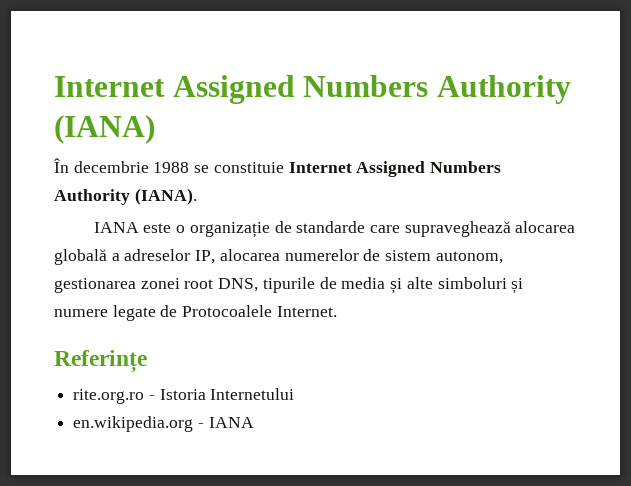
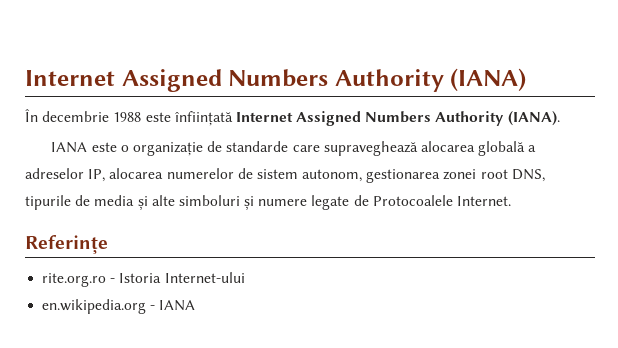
[194,162,284,173] se constituie -> [145,111,233,126] este înființată
[210,388,295,400] Internetului -> [164,272,245,283] Internet-ului

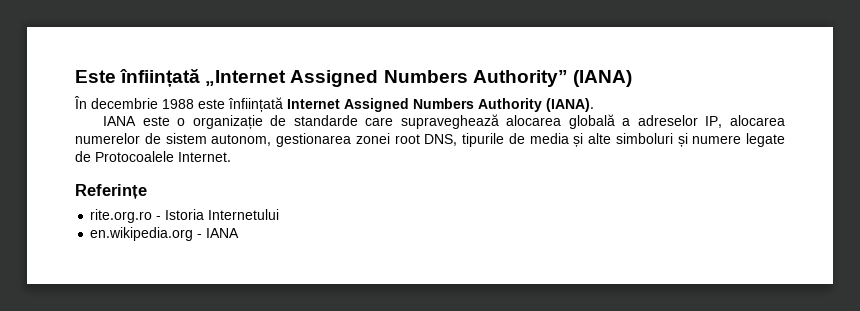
[25,69,444,92] Internet Assigned Numbers Authority -> [75,69,568,87] Este înființată „Internet Assigned Numbers Authority”
[164,272,245,283] Internet-ului -> [208,209,280,220] Internetului

